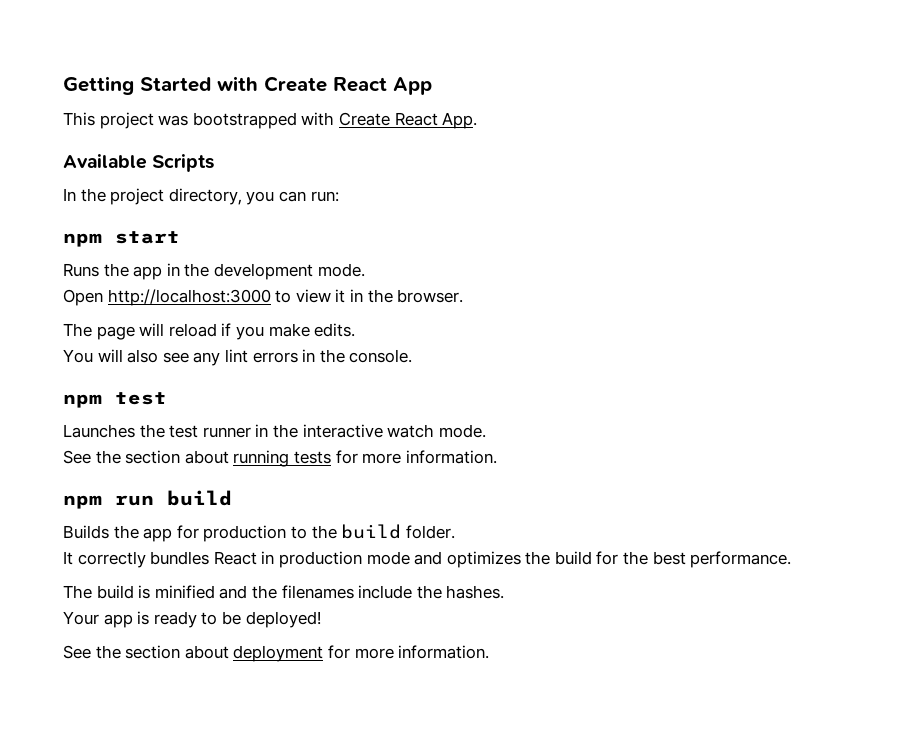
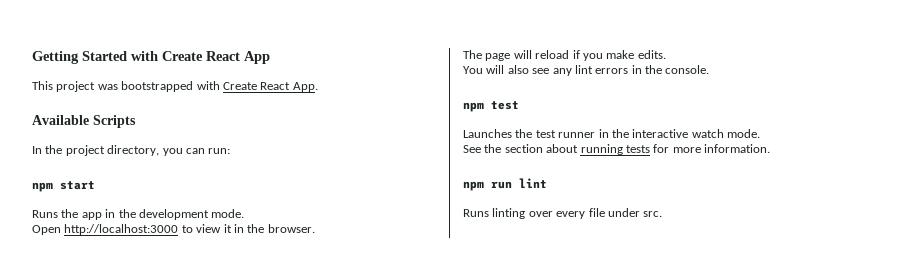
[167,490,232,506] [63,524,455,542] [63,551,792,568] [63,585,505,599] [63,611,321,628] [63,645,490,662] build // Builds the app for production to the build folder. // It correctly bundles React in production mode and optimizes the build for the best performance. // The build is minified and the filenames include the hashes. // Your app is ready to be deployed! // See the section about deployment for more information. -> [519,178,547,188] [463,208,663,219] lint // Runs linting over every file under src.

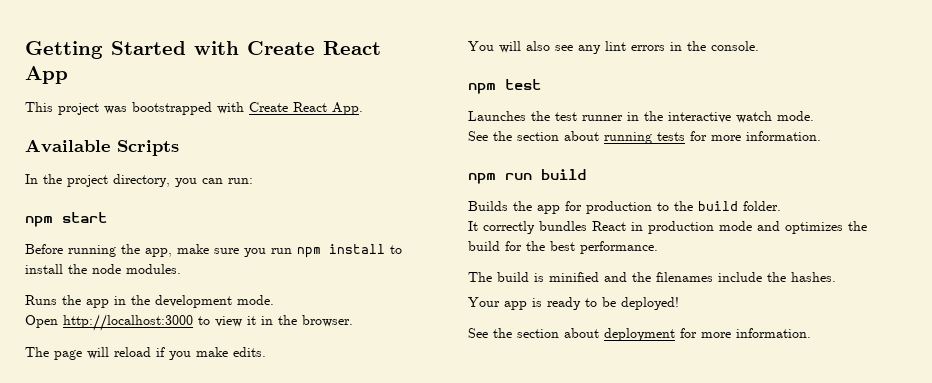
(95, 185) none -> [25,244,402,258] [25,264,181,274] // Before running the app, make sure you run npm install to install the node modules.
[519,178,547,188] [463,208,663,219] lint // Runs linting over every file under src. -> [541,169,586,180] [468,201,781,214] [468,221,867,234] [468,241,658,254] [468,272,836,282] [468,297,679,310] [468,328,811,341] build // Builds the app for production to the build folder. // It correctly bundles React in production mode and optimizes the build for the best performance. // The build is minified and the filenames include the hashes. // Your app is ready to be deployed! // See the section about deployment for more information.

